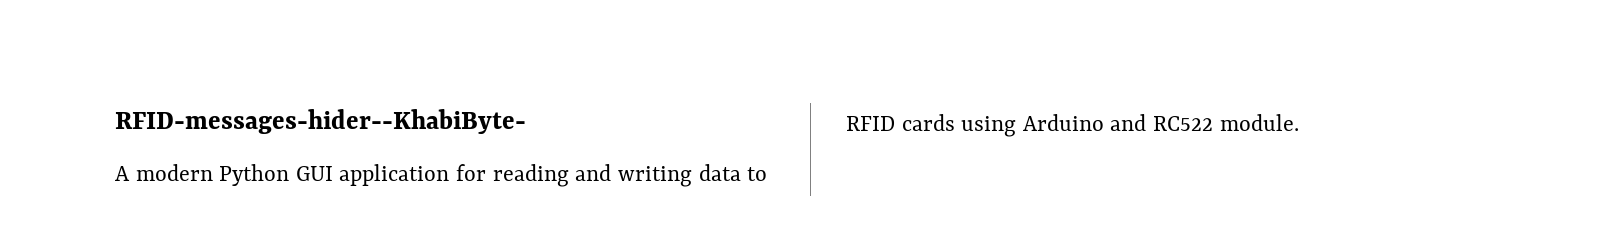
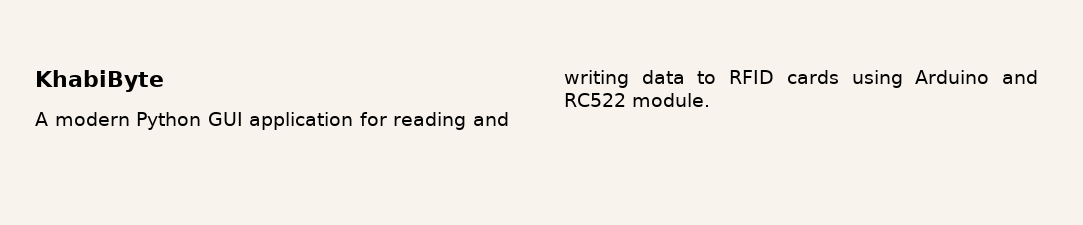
[115,109,526,134] RFID-messages-hider--KhabiByte- -> [35,70,164,92] KhabiByte

